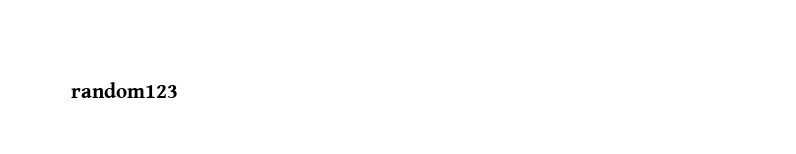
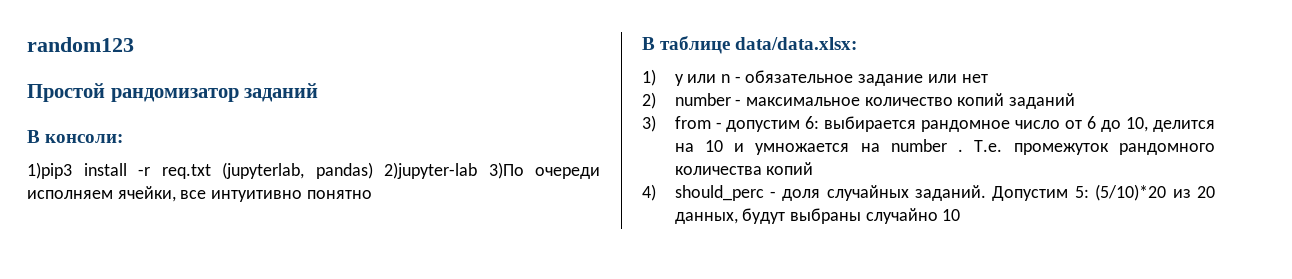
(178, 90) none -> [27,83,319,102] [27,130,124,143] [27,162,600,179] [27,186,372,202] [642,36,858,54] [642,69,988,86] [642,92,1076,109] [642,115,1215,132] [674,139,1215,155] [674,162,814,175] [642,184,1215,201] [674,208,961,224] // Простой рандомизатор заданий // В консоли: // 1)pip3 install -r req.txt (jupyterlab, pandas) 2)jupyter-lab 3)По очереди исполняем ячейки, все интуитивно понятно // В таблице data/data.xlsx: // 1) y или n - обязательное задание или нет // 2) number - максимальное количество копий заданий // 3) from - допустим 6: выбирается рандомное число от 6 до 10, делится на 10 и умножается на number . Т.е. промежуток рандомного количества копий // 4) should_perc - доля случайных заданий. Допустим 5: (5/10)*20 из 20 данных, будут выбраны случайно 10

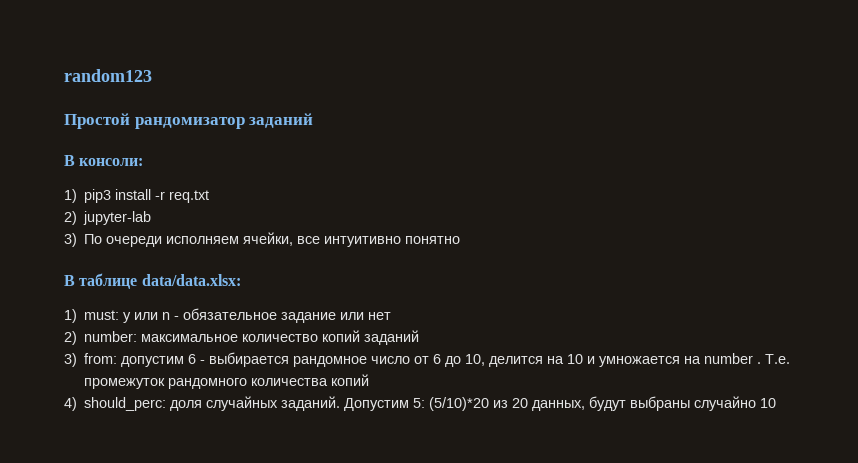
[27,162,72,179] 1)pip3 -> [64,189,112,203] 1) pip3
[222,162,524,179] (jupyterlab, pandas) 2)jupyter-lab 3)По -> [64,211,152,225] [64,233,103,247] // 2) jupyter-lab // 3) По
(656, 77) none -> [84,310,120,320] must:
[674,93,742,106] number - -> [84,331,138,342] number:
[674,116,820,132] from - допустим 6: -> [84,353,206,367] from: допустим 6 -
[674,185,776,201] should_perc - -> [84,397,167,411] should_perc:

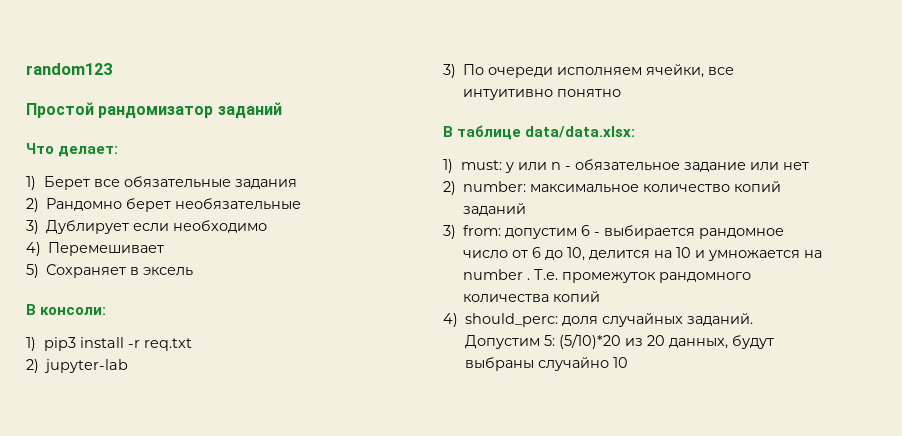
(314, 120) none -> [26,143,119,157] [26,176,297,190] [26,198,302,212] [26,220,268,234] [26,242,165,256] [26,264,194,278] // Что делает: // 1) Берет все обязательные задания // 2) Рандомно берет необязательные // 3) Дублирует если необходимо // 4) Перемешивает // 5) Сохраняет в эксель

